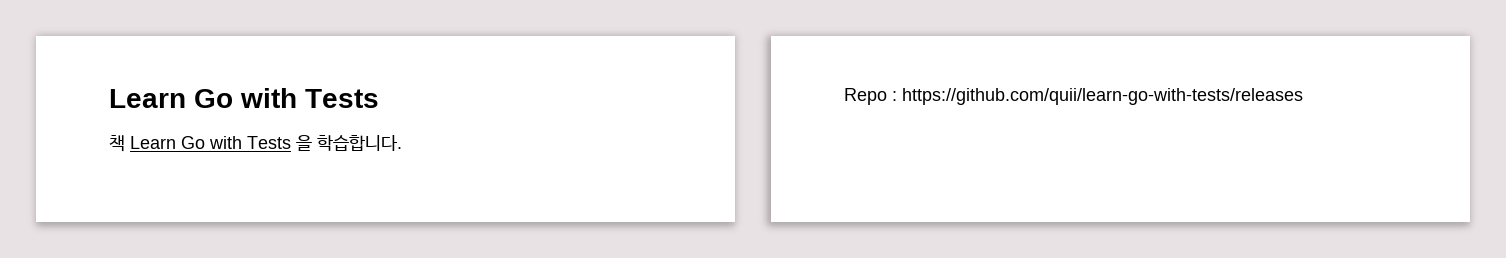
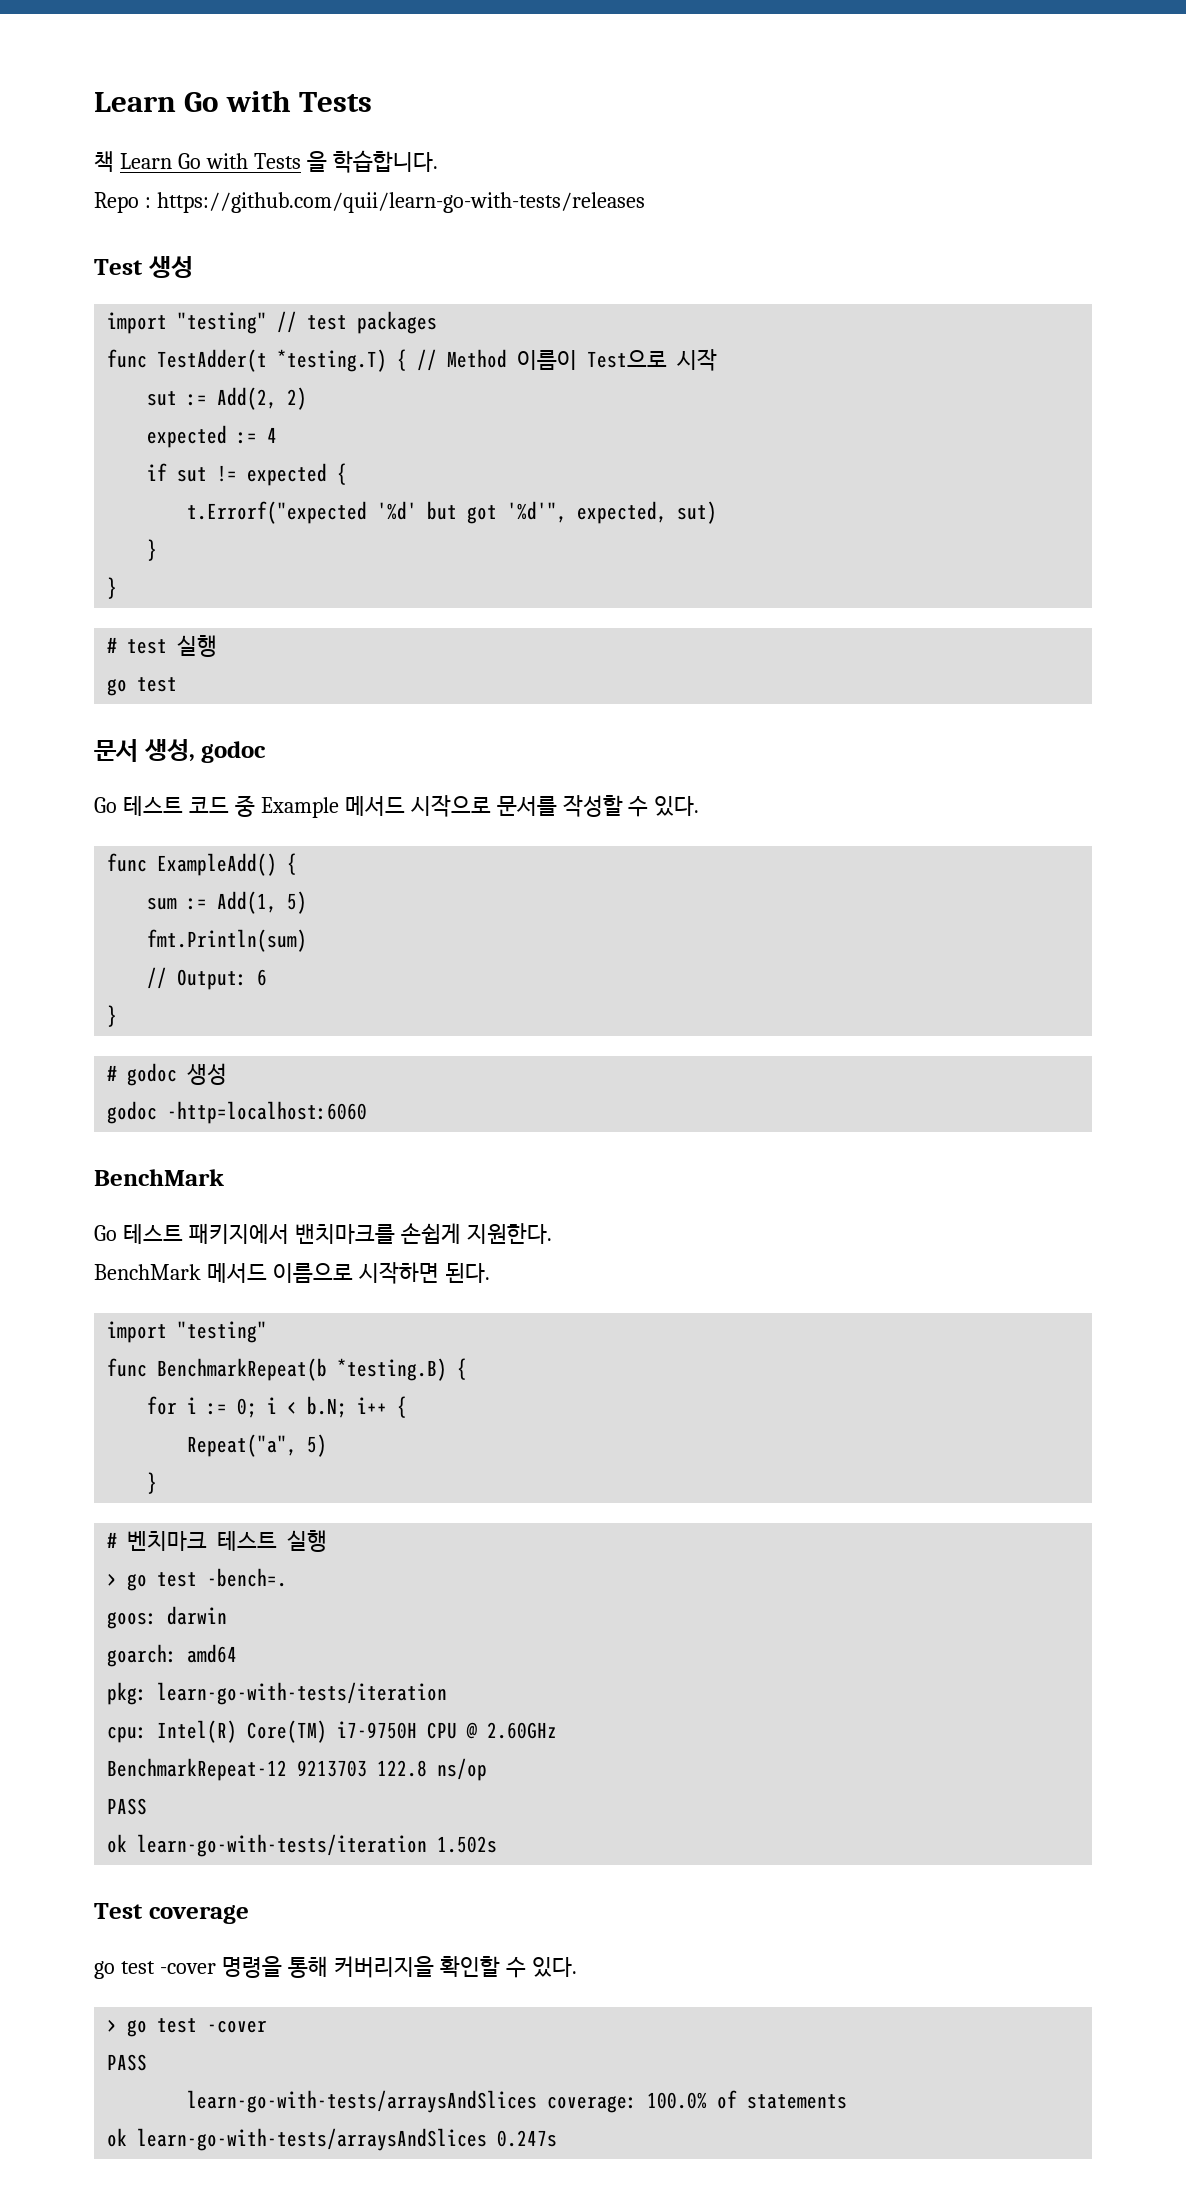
(1303, 96) none -> [94,256,193,278] [107,311,438,334] [107,349,718,372] [147,387,308,410] [147,425,278,448] [147,463,348,486] [187,501,718,524] [147,539,158,561] [107,577,118,599] [107,635,218,657] [107,677,178,696] [94,739,267,763] [94,795,700,818] [107,853,298,876] [147,891,308,914] [147,929,308,952] [147,967,268,990] [107,1005,118,1027] [107,1063,228,1086] [107,1101,368,1124] [94,1169,224,1186] [94,1223,552,1244] [94,1262,490,1284] [107,1321,268,1343] [107,1358,468,1381] [147,1396,408,1418] [187,1434,328,1457] [147,1472,158,1494] [107,1530,328,1552] [107,1568,288,1591] [107,1606,228,1629] [107,1644,238,1667] [107,1682,448,1705] [107,1720,558,1743] [107,1758,488,1781] [107,1798,148,1815] [107,1834,498,1857] [94,1903,249,1924] [94,1956,577,1979] [107,2018,268,2037] [107,2054,148,2071] [187,2090,848,2113] [107,2128,558,2151] // Test 생성 // import "testing" // test packages // func TestAdder(t *testing.T) { // Method 이름이 Test으로 시작 // sut := Add(2, 2) // expected := 4 // if sut != expected { // t.Errorf("expected '%d' but got '%d'", expected, sut) // } // } // # test 실행 // go test // 문서 생성, godoc // Go 테스트 코드 중 Example 메서드 시작으로 문서를 작성할 수 있다. // func ExampleAdd() { // sum := Add(1, 5) // fmt.Println(sum) // // Output: 6 // } // # godoc 생성 // godoc -http=localhost:6060 // BenchMark // Go 테스트 패키지에서 밴치마크를 손쉽게 지원한다. // BenchMark 메서드 이름으로 시작하면 된다. // import "testing" // func BenchmarkRepeat(b *testing.B) { // for i := 0; i < b.N; i++ { // Repeat("a", 5) // } // # 벤치마크 테스트 실행 // > go test -bench=. // goos: darwin // goarch: amd64 // pkg: learn-go-with-tests/iteration // cpu: Intel(R) Core(TM) i7-9750H CPU @ 2.60GHz // BenchmarkRepeat-12 9213703 122.8 ns/op // PASS // ok learn-go-with-tests/iteration 1.502s // Test coverage // go test -cover 명령을 통해 커버리지을 확인할 수 있다. // > go test -cover // PASS // learn-go-with-tests/arraysAndSlices coverage: 100.0% of statements // ok learn-go-with-tests/arraysAndSlices 0.247s

